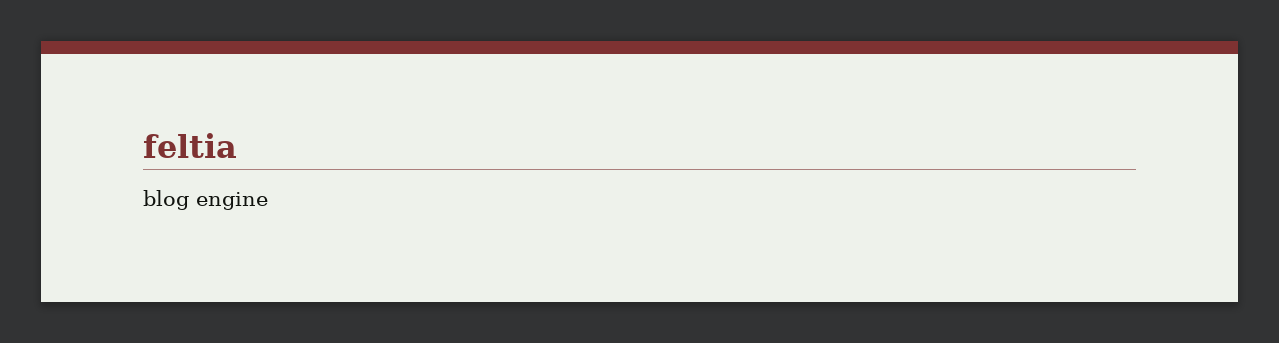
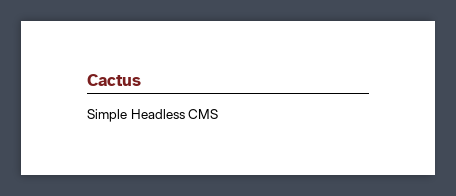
[143,133,237,158] [143,190,268,210] feltia // blog engine -> [87,74,141,86] [87,109,219,122] Cactus // Simple Headless CMS

